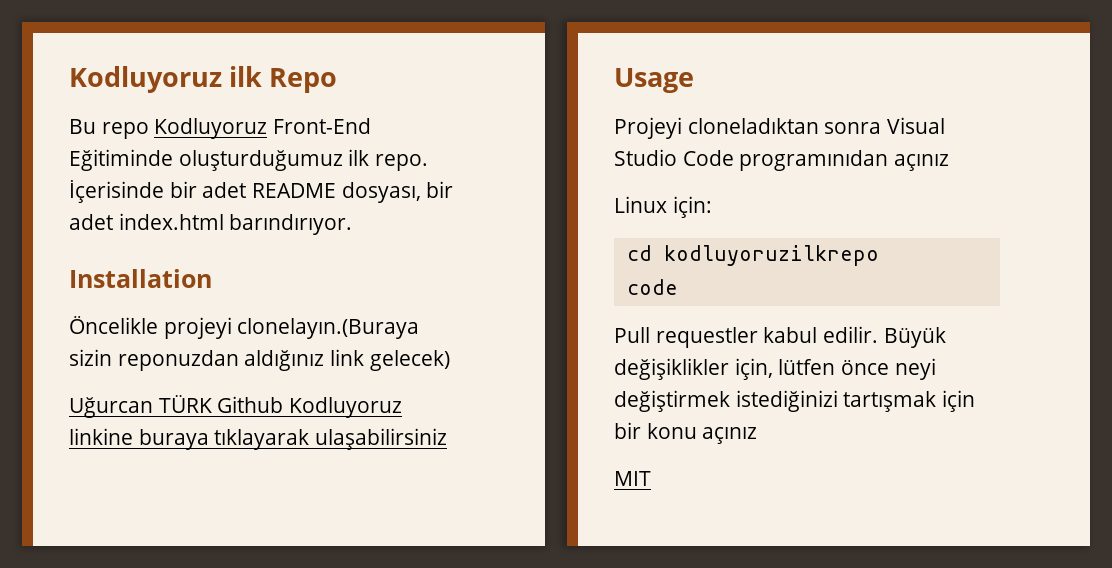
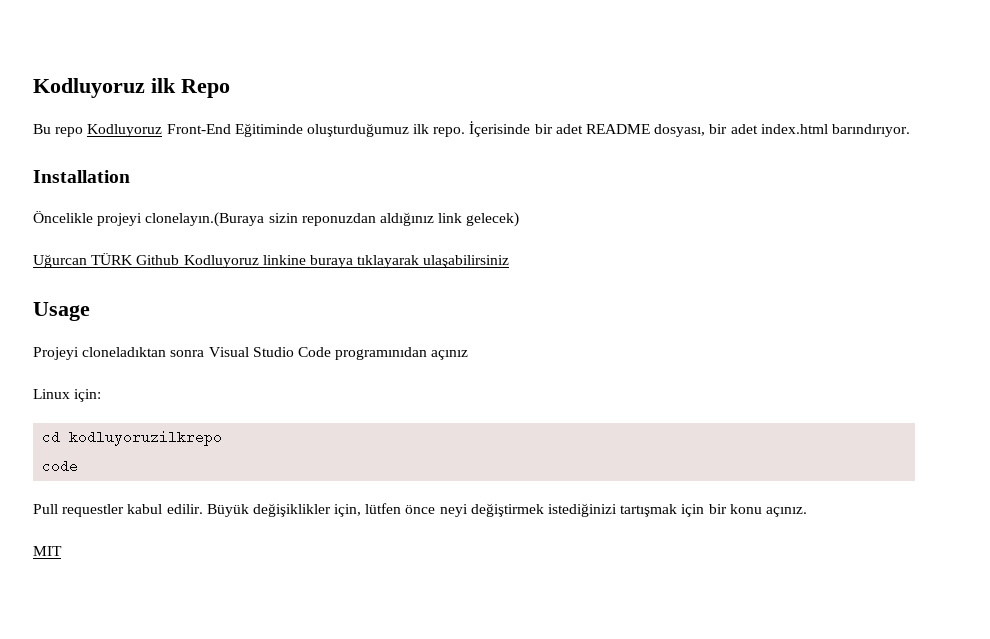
[702,427,758,444] açınız -> [765,507,807,517] açınız.

